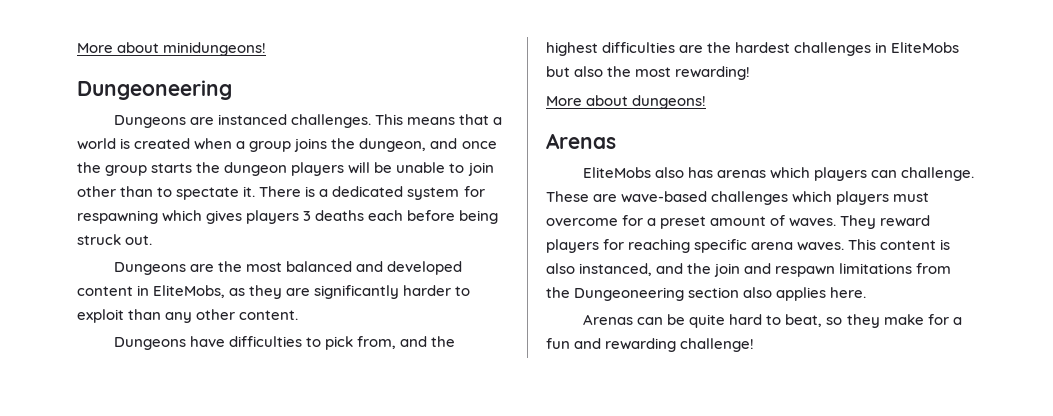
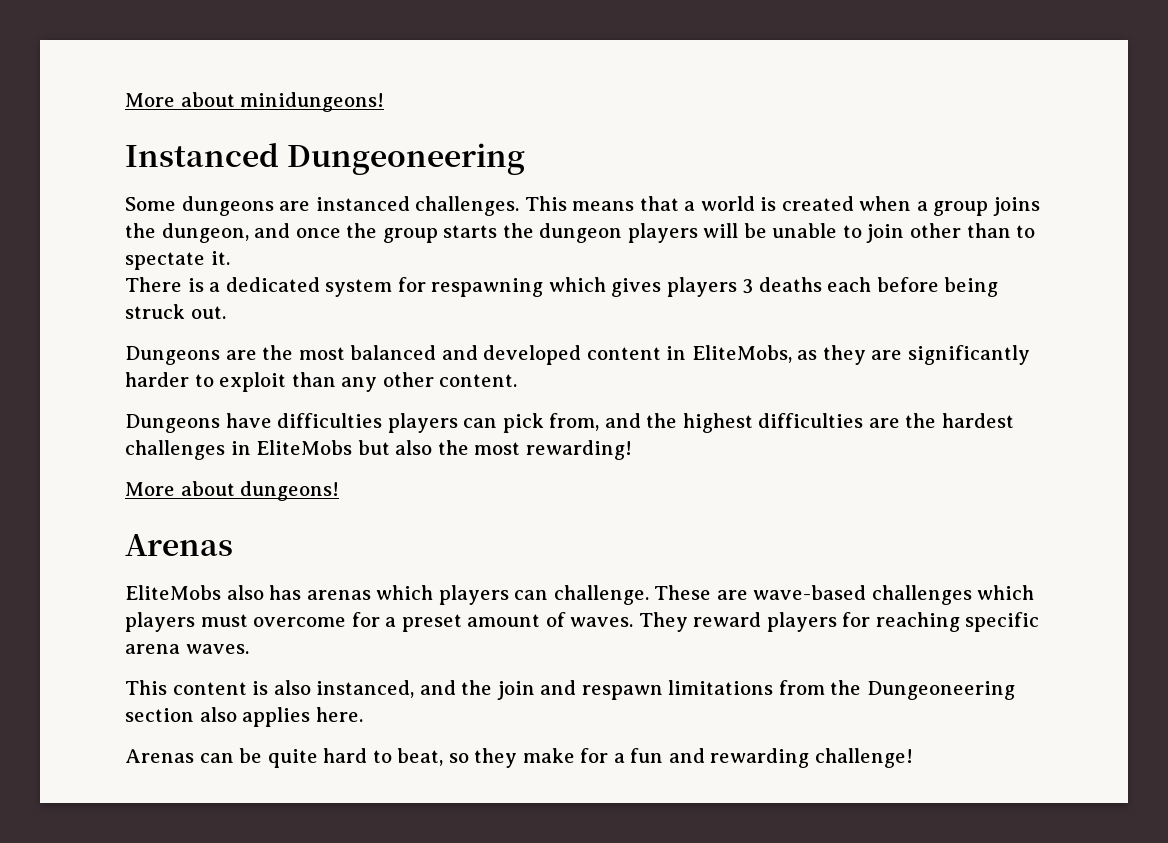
(267, 49) none -> [125,143,279,167] Instanced
[114,115,187,128] Dungeons -> [125,196,274,216] Some dungeons
(256, 191) none -> (230, 258) //
[306,337,322,347] to -> [387,413,498,433] players can
(845, 246) none -> (249, 649) //

